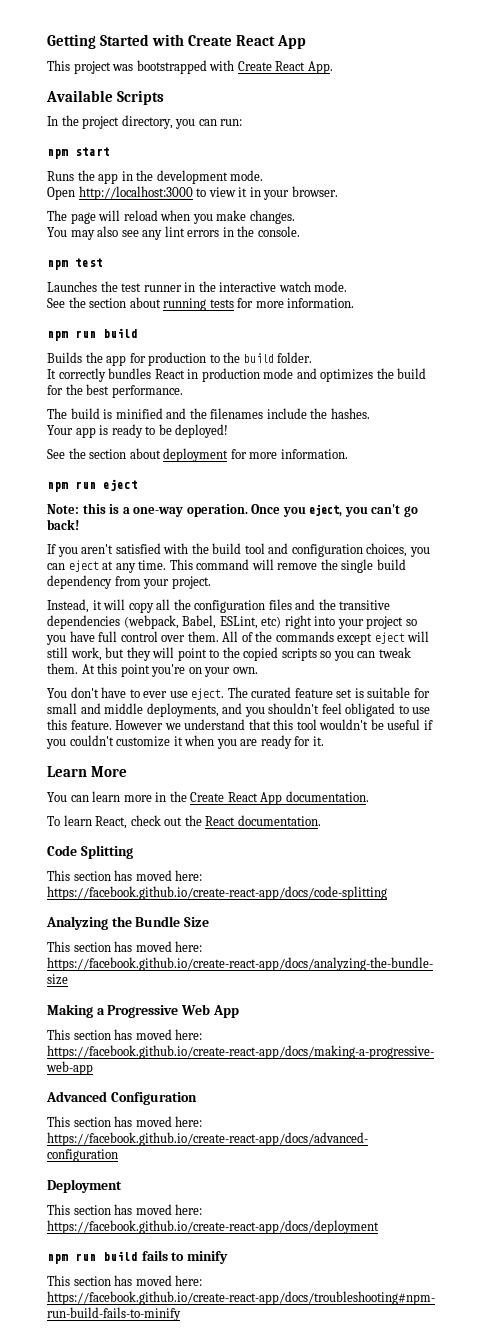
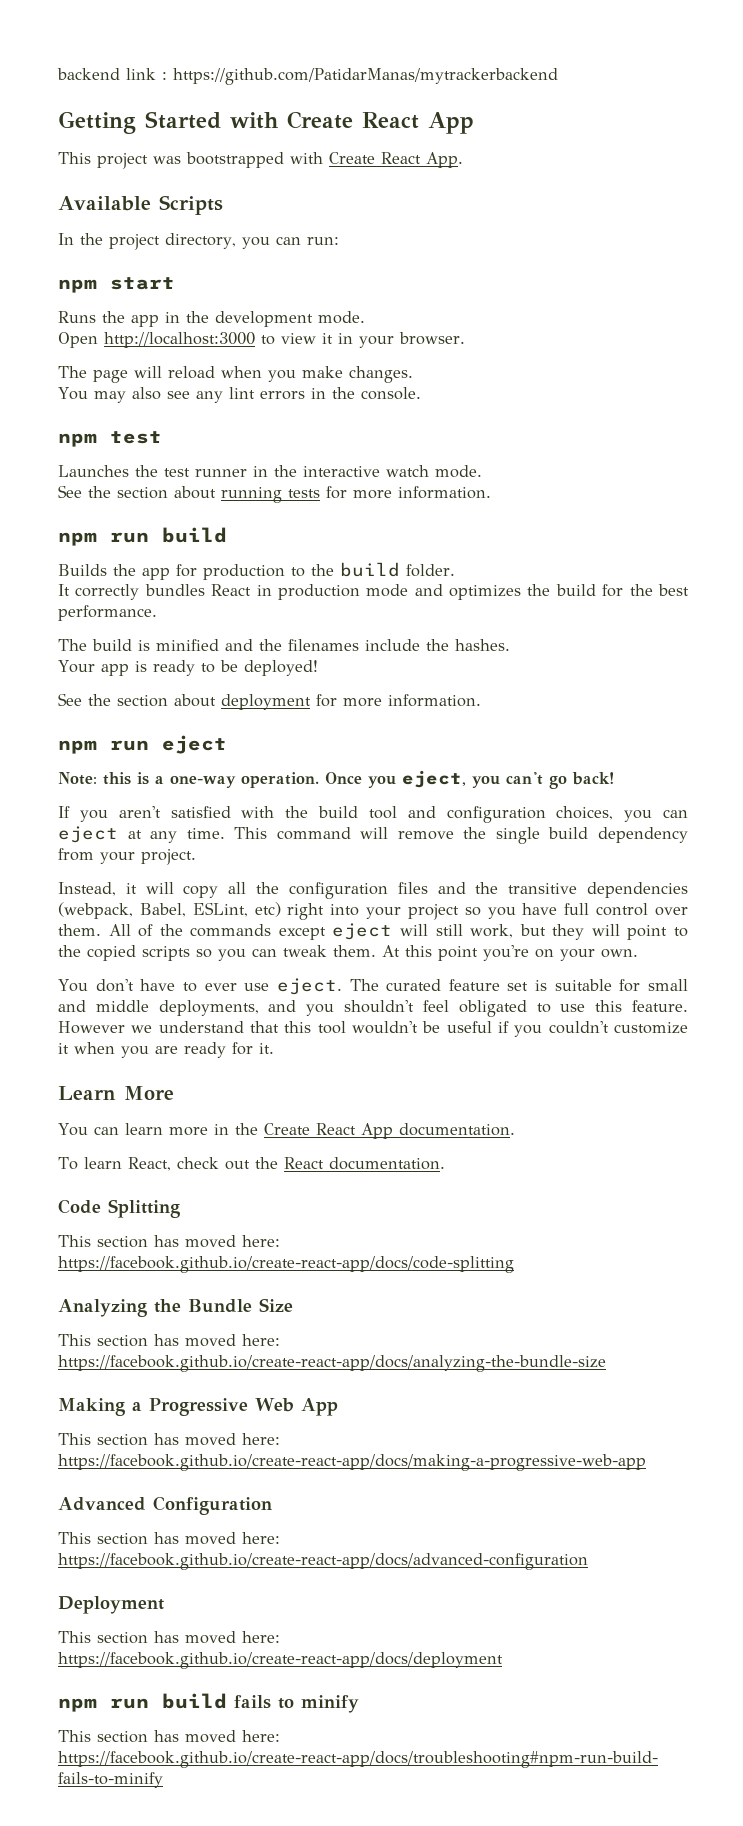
(47, 41) none -> [57,68,558,85] backend link : https://github.com/PatidarManas/mytrackerbackend //

